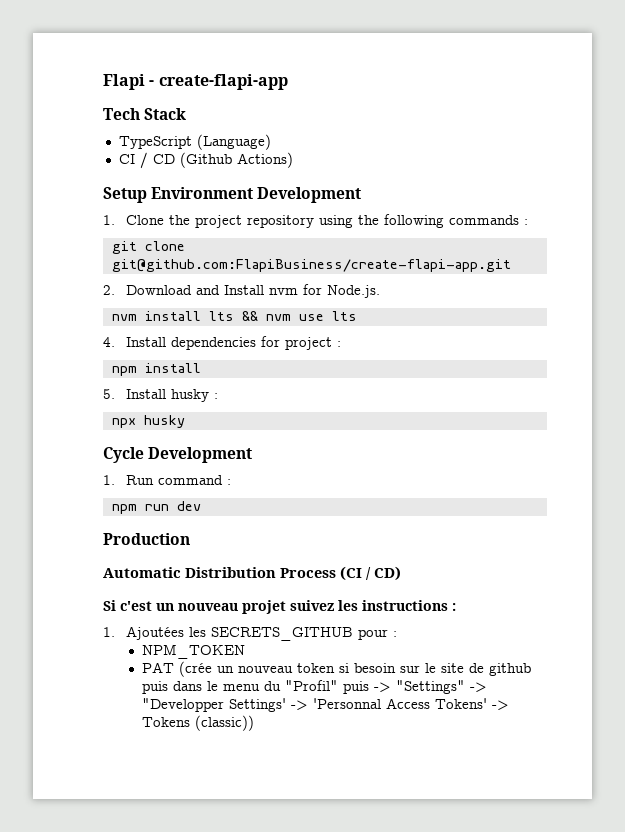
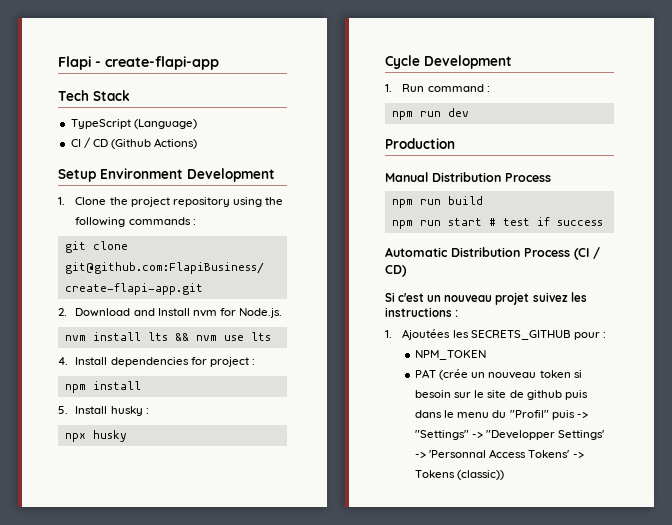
(190, 539) none -> [385,172,551,182] [391,196,483,208] [391,217,603,229] // Manual Distribution Process // npm run build // npm run start # test if success

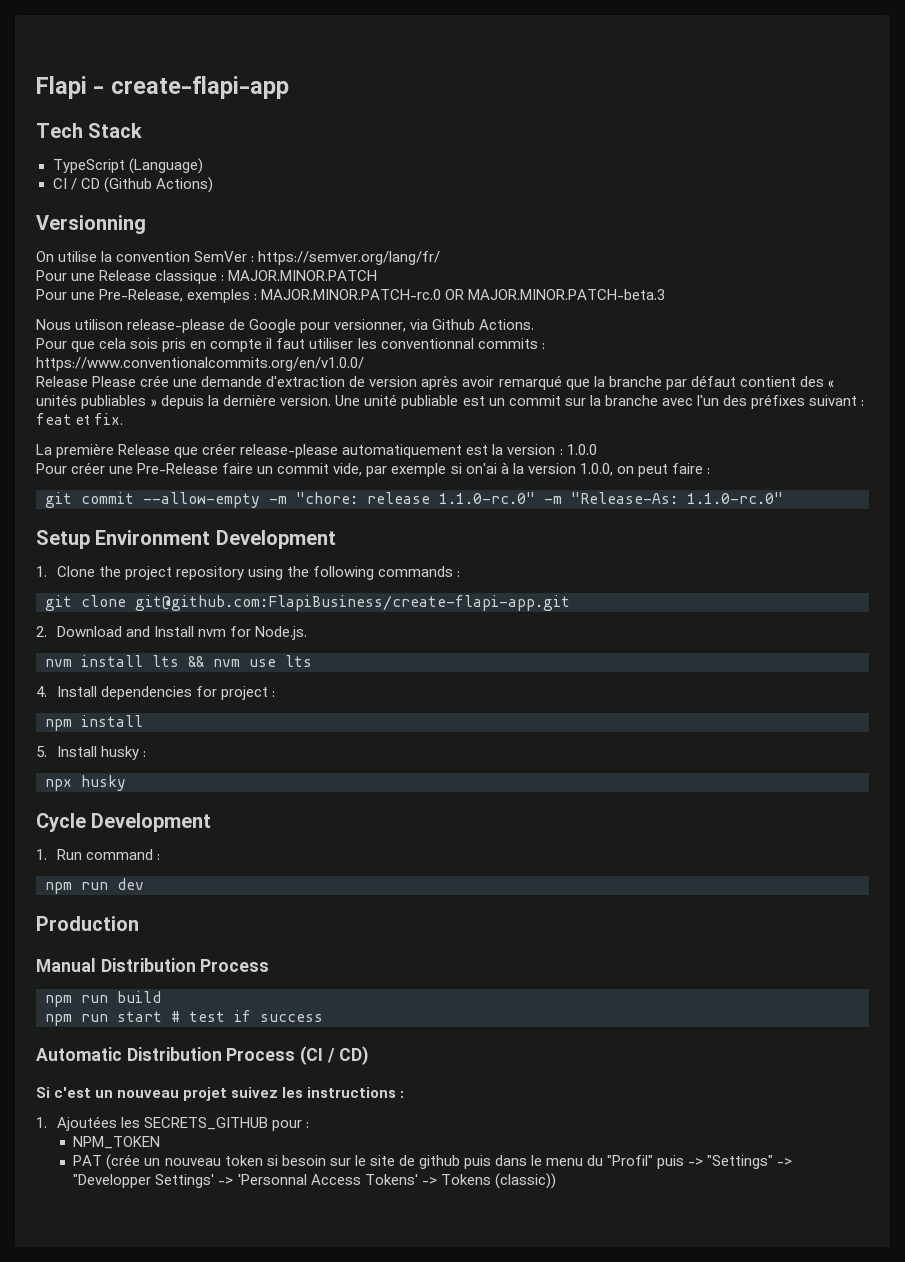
(198, 143) none -> [36,215,146,234] [36,251,441,265] [36,270,378,284] [36,289,666,303] [36,319,535,333] [36,338,545,352] [36,357,364,371] [36,375,834,390] [36,394,865,409] [36,413,124,425] [36,443,597,458] [36,462,710,477] [45,492,783,508] // Versionning // On utilise la convention SemVer : https://semver.org/lang/fr/ // Pour une Release classique : MAJOR.MINOR.PATCH // Pour une Pre-Release, exemples : MAJOR.MINOR.PATCH-rc.0 OR MAJOR.MINOR.PATCH-beta.3 // Nous utilison release-please de Google pour versionner, via Github Actions. // Pour que cela sois pris en compte il faut utiliser les conventionnal commits : https://www.conventionalcommits.org/en/v1.0.0/ // Release Please crée une demande d'extraction de version après avoir remarqué que la branche par défaut contient des « unités publiables » depuis la dernière version. Une unité publiable est un commit sur la branche avec l'un des préfixes suivant : feat et fix. // La première Release que créer release-please automatiquement est la version : 1.0.0 // Pour créer une Pre-Release faire un commit vide, par exemple si on'ai à la version 1.0.0, on peut faire : // git commit --allow-empty -m "chore: release 1.1.0-rc.0" -m "Release-As: 1.1.0-rc.0"

